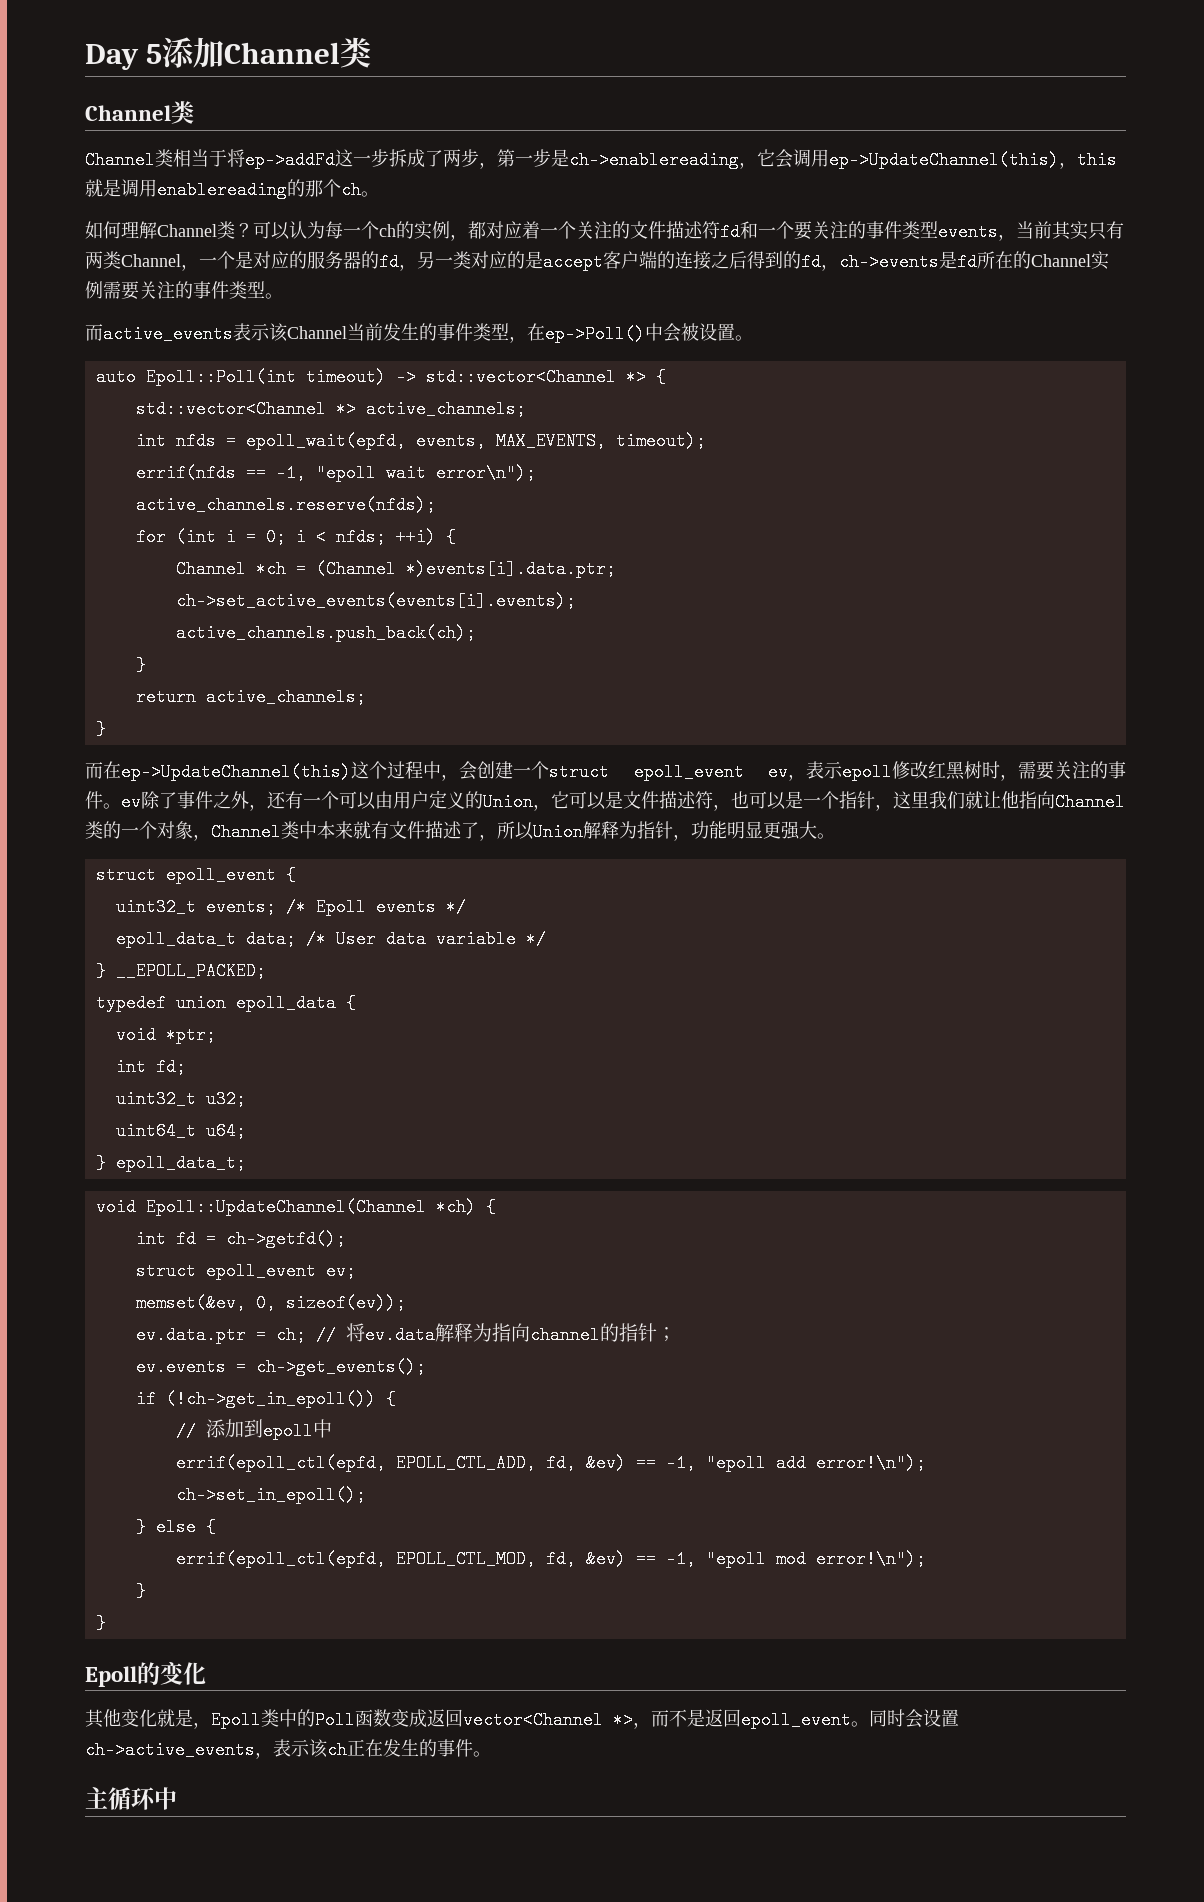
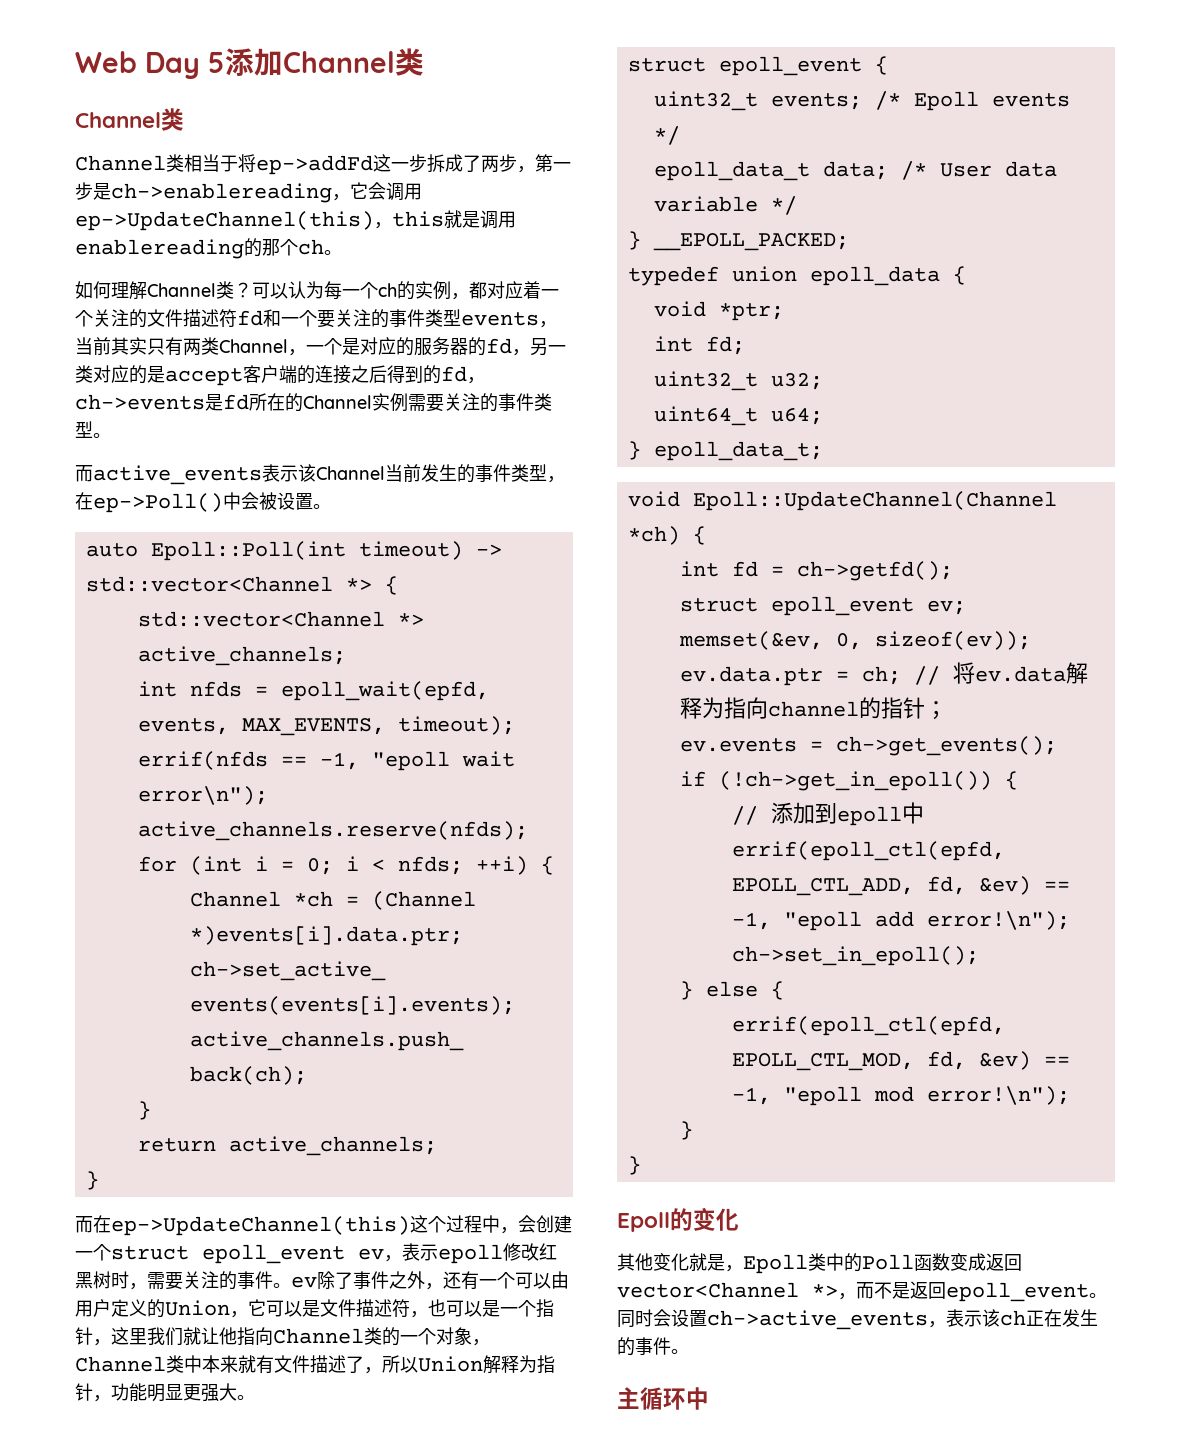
(85, 57) none -> [75,51,137,73] Web

